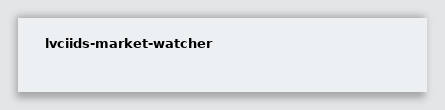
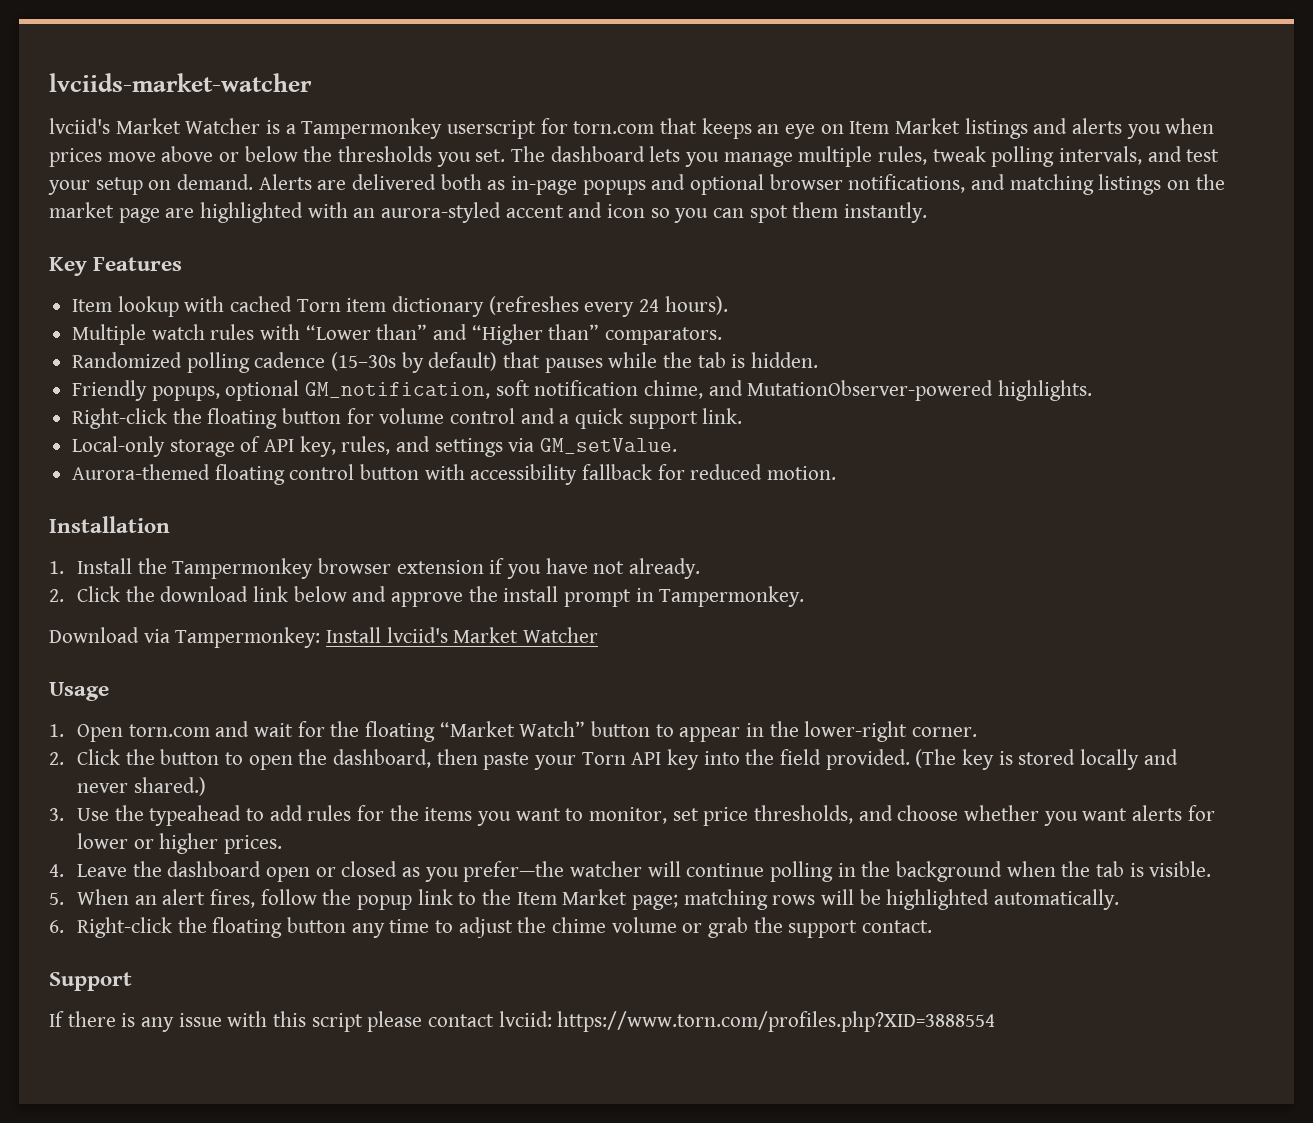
(213, 43) none -> [49,118,1215,139] [49,146,1220,167] [48,174,1225,195] [49,202,928,223] [49,257,183,276] [72,296,728,317] [72,324,723,345] [72,352,819,373] [72,380,1093,401] [72,408,743,429] [72,436,678,457] [72,464,837,485] [49,516,170,533] [49,558,700,579] [49,586,805,607] [49,627,599,648] [49,682,109,701] [49,721,977,742] [49,749,1178,770] [76,777,206,796] [49,805,1215,826] [76,833,282,854] [49,861,1212,882] [49,889,1119,910] [49,917,932,938] [49,972,132,991] [49,1011,996,1032] // lvciid's Market Watcher is a Tampermonkey userscript for torn.com that keeps an eye on Item Market listings and alerts you when prices move above or below the thresholds you set. The dashboard lets you manage multiple rules, tweak polling intervals, and test your setup on demand. Alerts are delivered both as in-page popups and optional browser notifications, and matching listings on the market page are highlighted with an aurora-styled accent and icon so you can spot them instantly. // Key Features // Item lookup with cached Torn item dictionary (refreshes every 24 hours). // Multiple watch rules with “Lower than” and “Higher than” comparators. // Randomized polling cadence (15–30s by default) that pauses while the tab is hidden. // Friendly popups, optional GM_notification, soft notification chime, and MutationObserver-powered highlights. // Right-click the floating button for volume control and a quick support link. // Local-only storage of API key, rules, and settings via GM_setValue. // Aurora-themed floating control button with accessibility fallback for reduced motion. // Installation // 1. Install the Tampermonkey browser extension if you have not already. // 2. Click the download link below and approve the install prompt in Tampermonkey. // Download via Tampermonkey: Install lvciid's Market Watcher // Usage // 1. Open torn.com and wait for the floating “Market Watch” button to appear in the lower-right corner. // 2. Click the button to open the dashboard, then paste your Torn API key into the field provided. (The key is stored locally and never shared.) // 3. Use the typeahead to add rules for the items you want to monitor, set price thresholds, and choose whether you want alerts for lower or higher prices. // 4. Leave the dashboard open or closed as you prefer—the watcher will continue polling in the background when the tab is visible. // 5. When an alert fires, follow the popup link to the Item Market page; matching rows will be highlighted automatically. // 6. Right-click the floating button any time to adjust the chime volume or grab the support contact. // Support // If there is any issue with this script please contact lvciid: https://www.torn.com/profiles.php?XID=3888554

